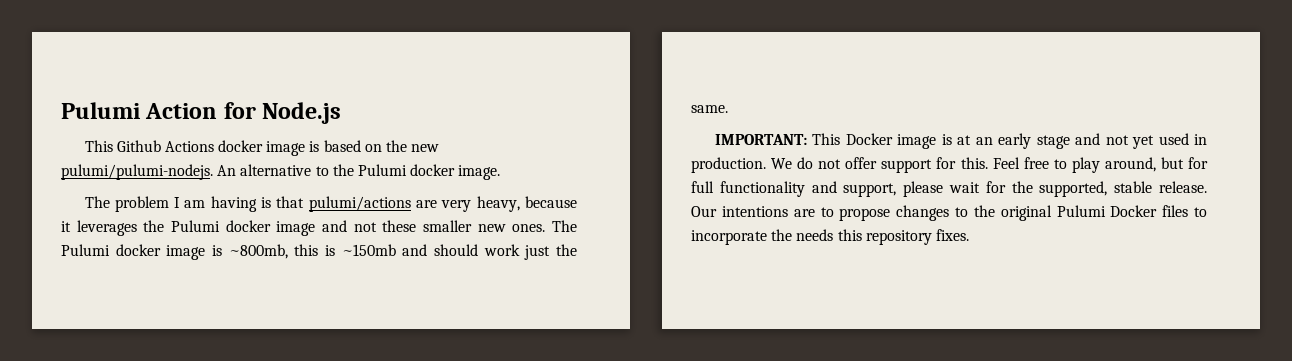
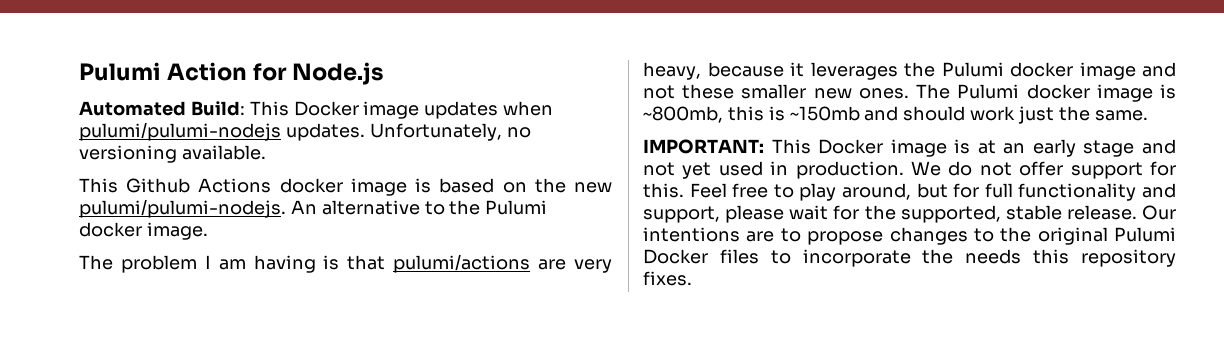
(342, 113) none -> [79,101,554,119] [79,122,531,141] [79,145,266,163] // Automated Build: This Docker image updates when pulumi/pulumi-nodejs updates. Unfortunately, no versioning available.

